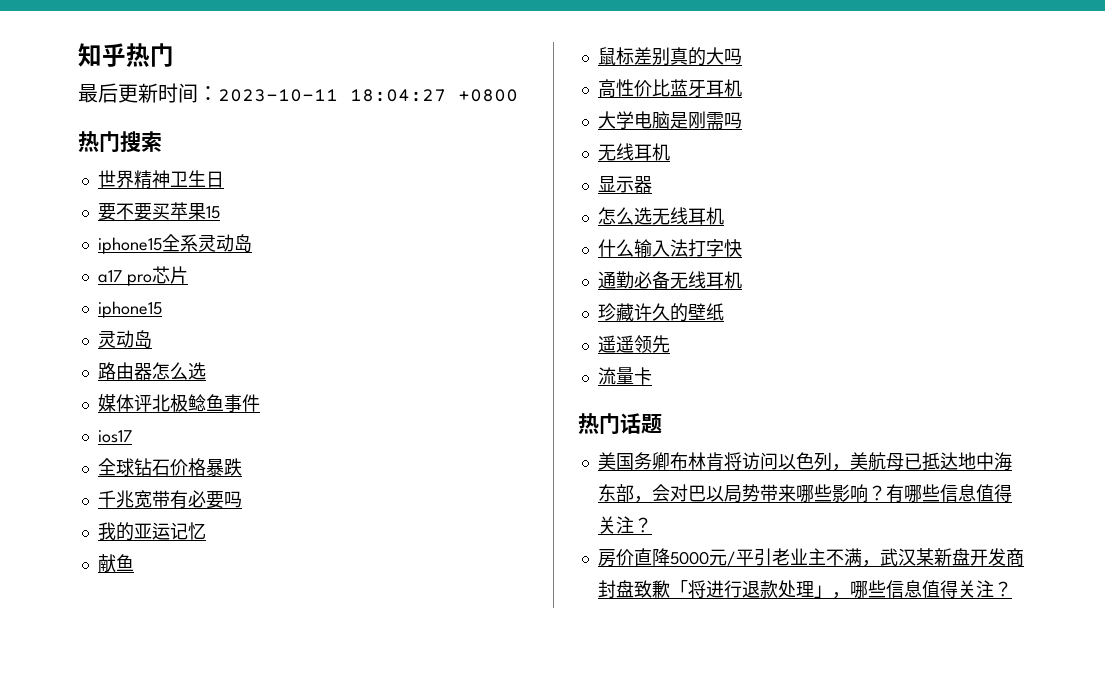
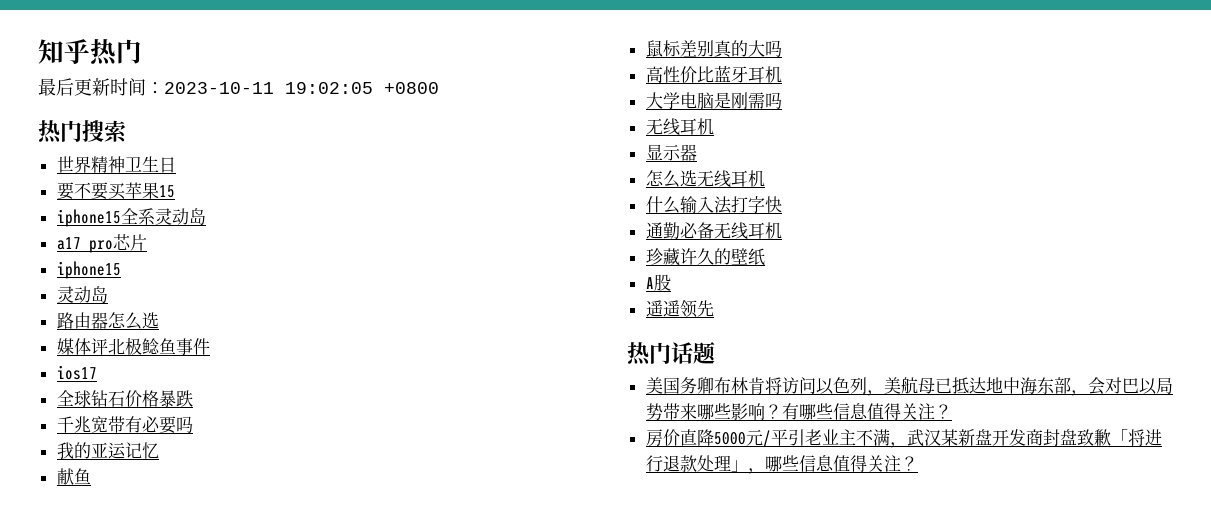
[350,89,446,102] 18:04:27 -> [285,82,373,94] 19:02:05
(724, 312) none -> [645,274,671,291] // A股
[597,367,652,385] // 流量卡 -> (714, 308) none

